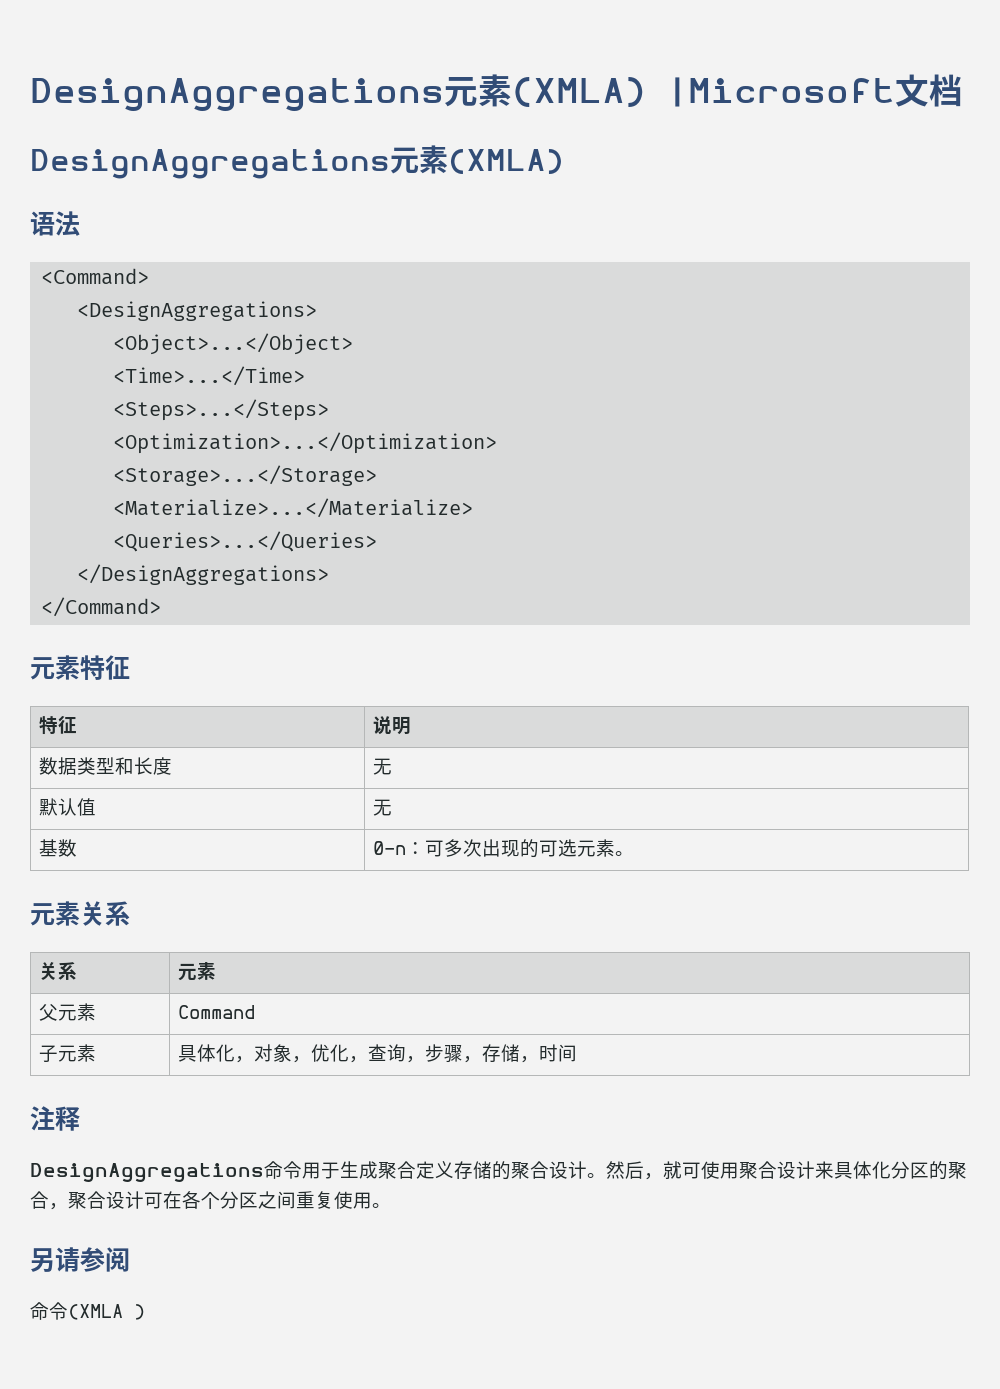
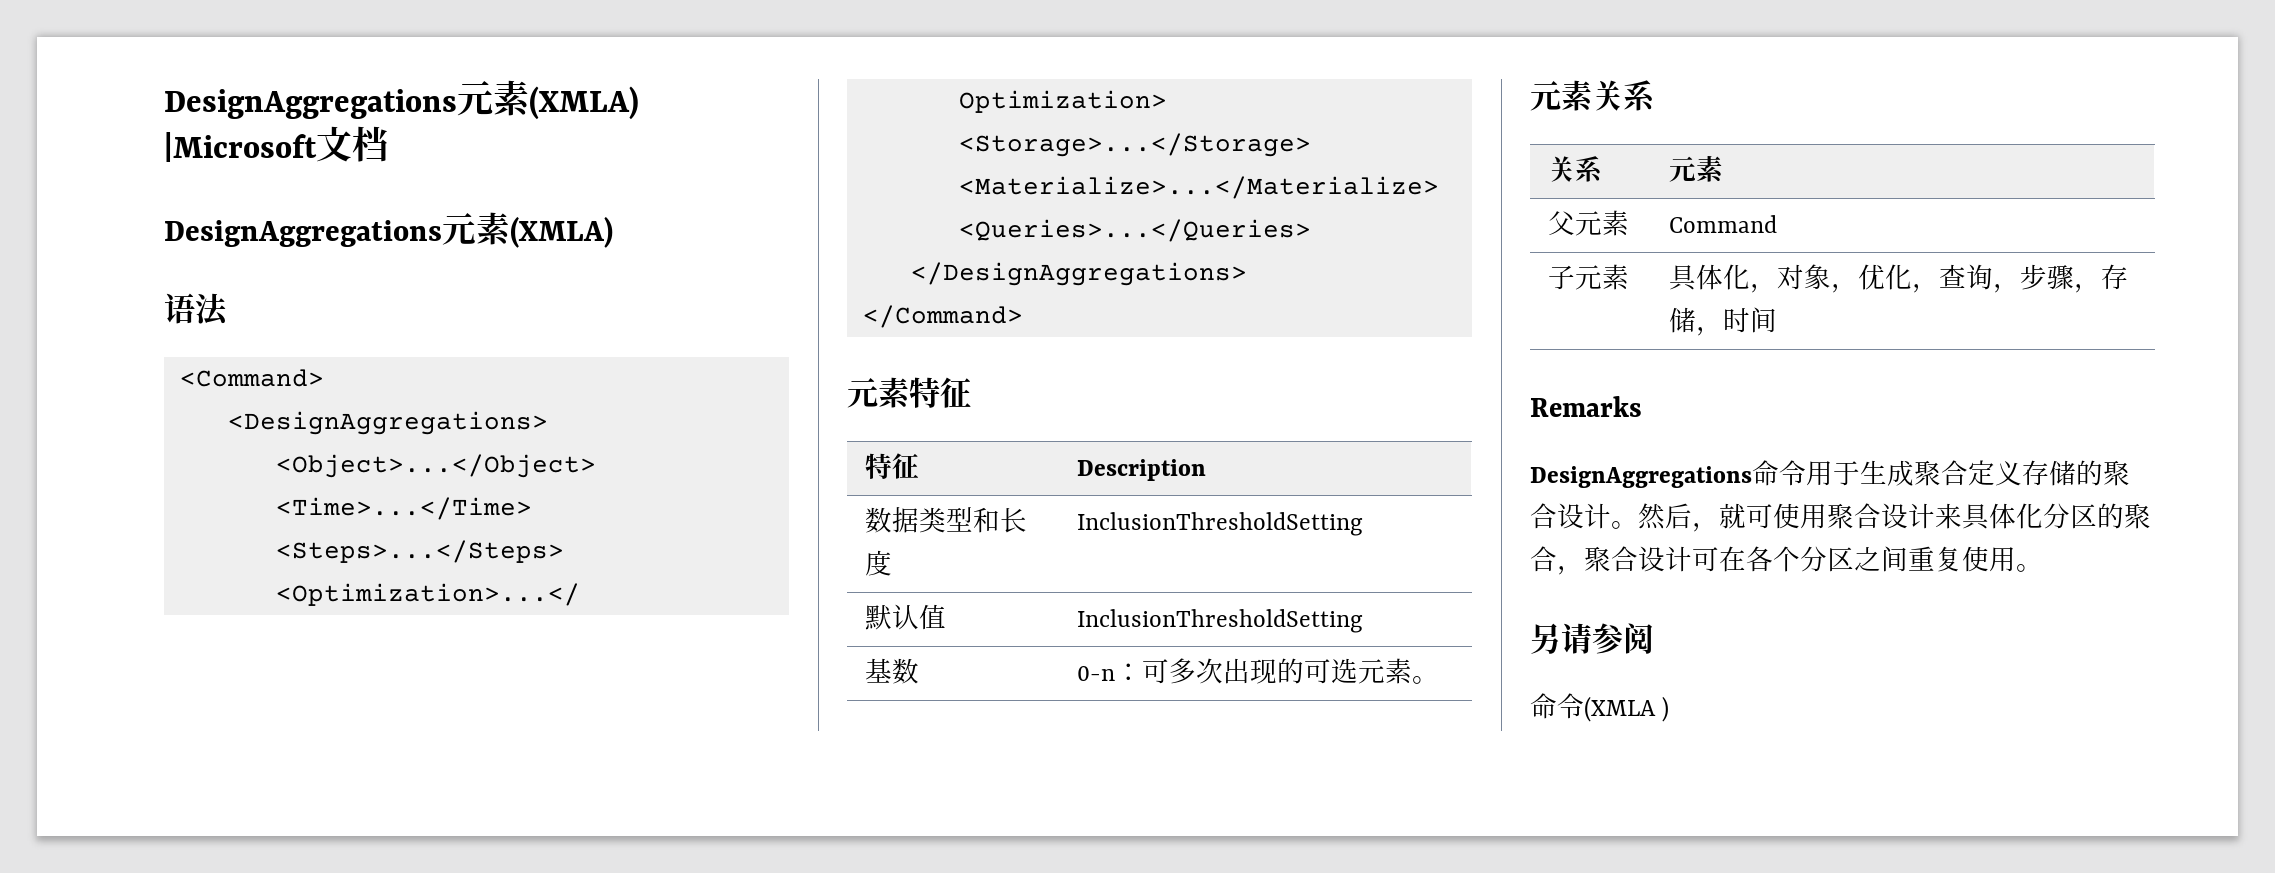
[372,716,411,735] 说明 -> [1077,459,1207,481] Description
[372,758,392,775] 无 -> [1077,512,1364,536] InclusionThresholdSetting
[372,799,392,816] 无 -> [1077,609,1364,633] InclusionThresholdSetting
[30,1106,80,1131] 注释 -> [1530,396,1642,417] Remarks

